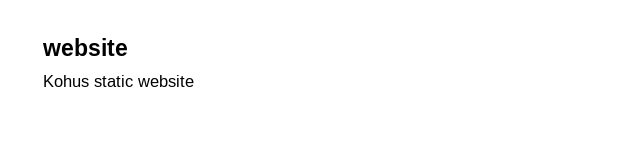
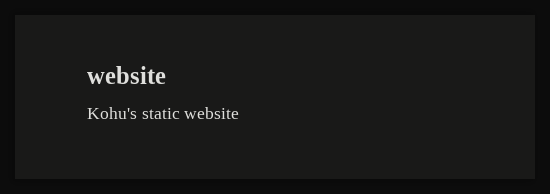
[43,75,89,87] Kohus -> [87,107,137,119] Kohu's

